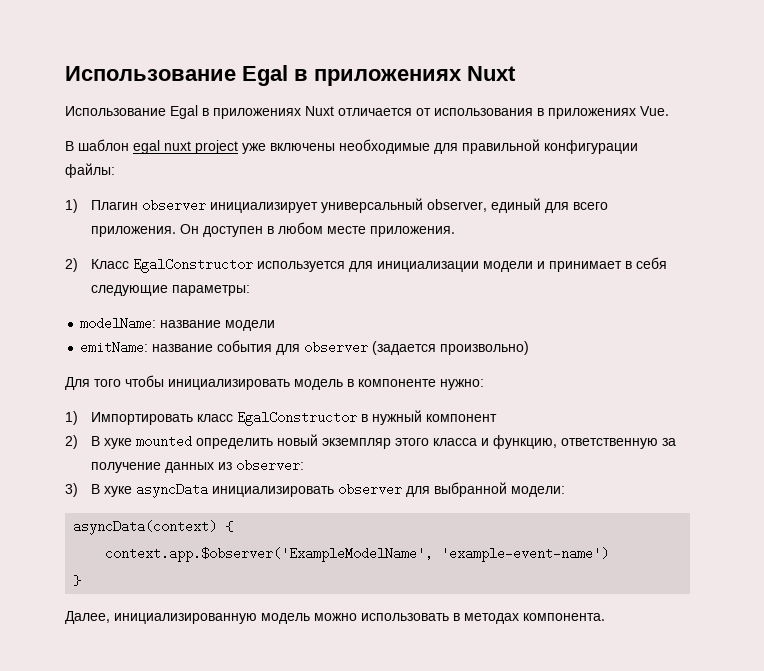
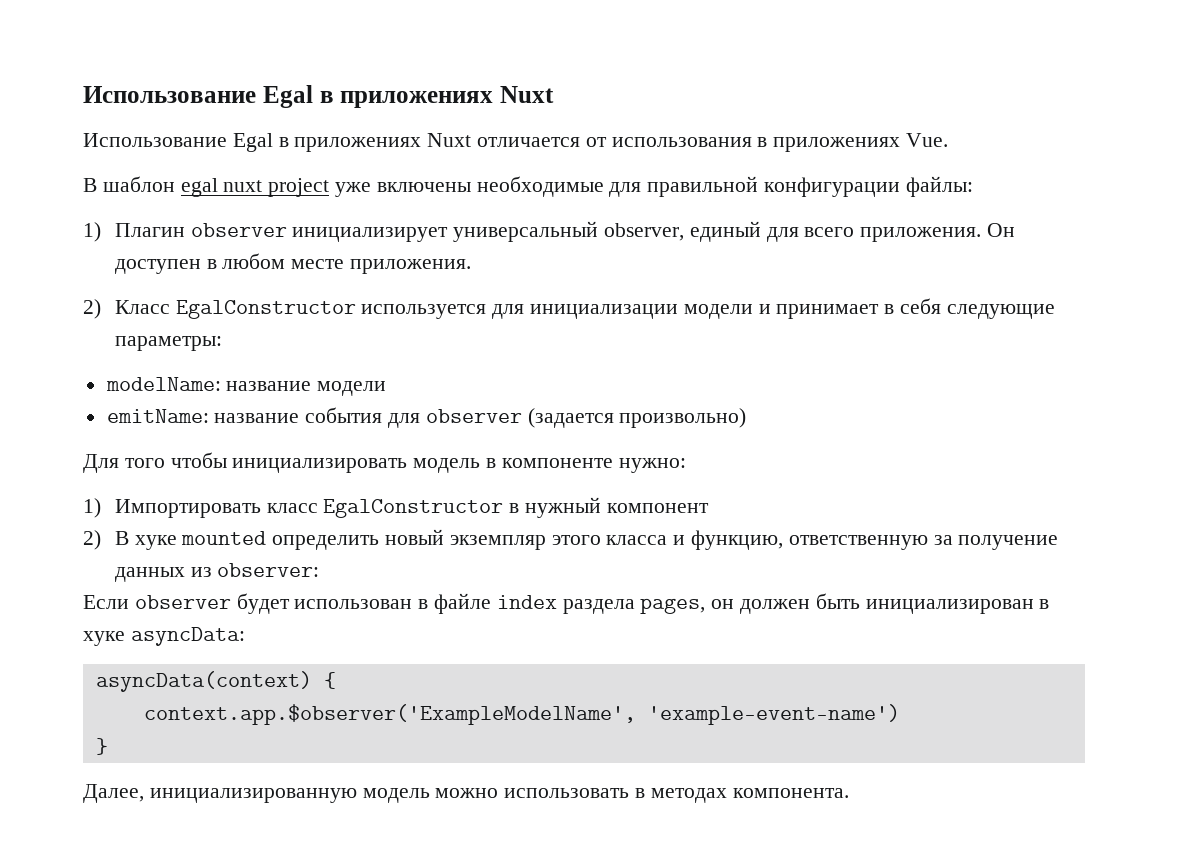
[65,482,565,498] 3) В хуке asyncData инициализировать observer для выбранной модели: -> [83,593,1050,614] [83,627,245,646] Если observer будет использован в файле index раздела pages, он должен быть инициализирован в хуке asyncData:

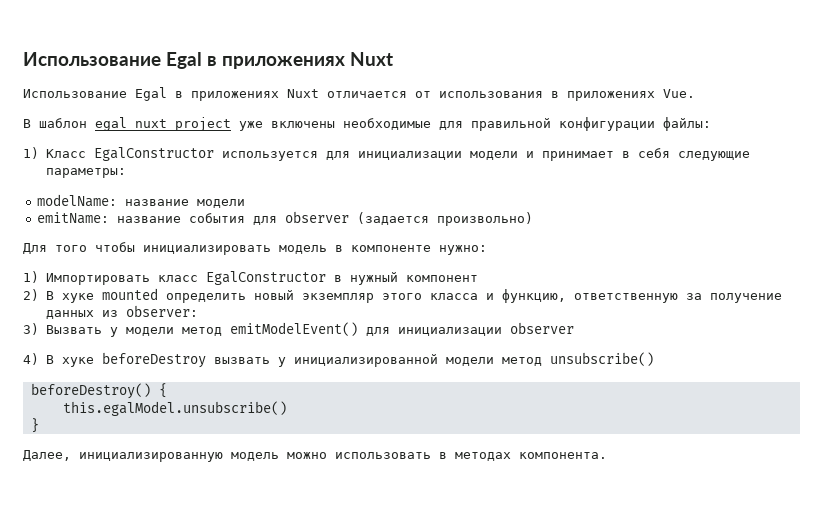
[114,221,1016,242] [114,253,472,274] [83,299,101,319] Плагин observer инициализирует универсальный observer, единый для всего приложения. Он доступен в любом месте приложения. // 2) -> (39, 153) none
[83,593,1050,614] [83,627,245,646] [95,671,312,692] Если observer будет использован в файле index раздела pages, он должен быть инициализирован в хуке asyncData: // asyncData(context) -> [23,322,574,337] [23,352,654,368] [30,383,151,399] 3) Вызвать у модели метод emitModelEvent() для инициализации observer // 4) В хуке beforeDestroy вызвать у инициализированной модели метод unsubscribe() // beforeDestroy()
[143,704,900,725] context.app.$observer('ExampleModelName', 'example-event-name') -> [62,401,287,416] this.egalModel.unsubscribe()

